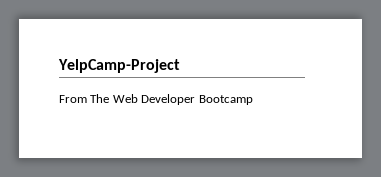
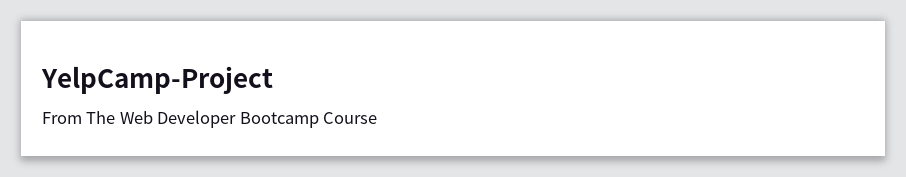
(253, 100) none -> [323,112,378,124] Course

